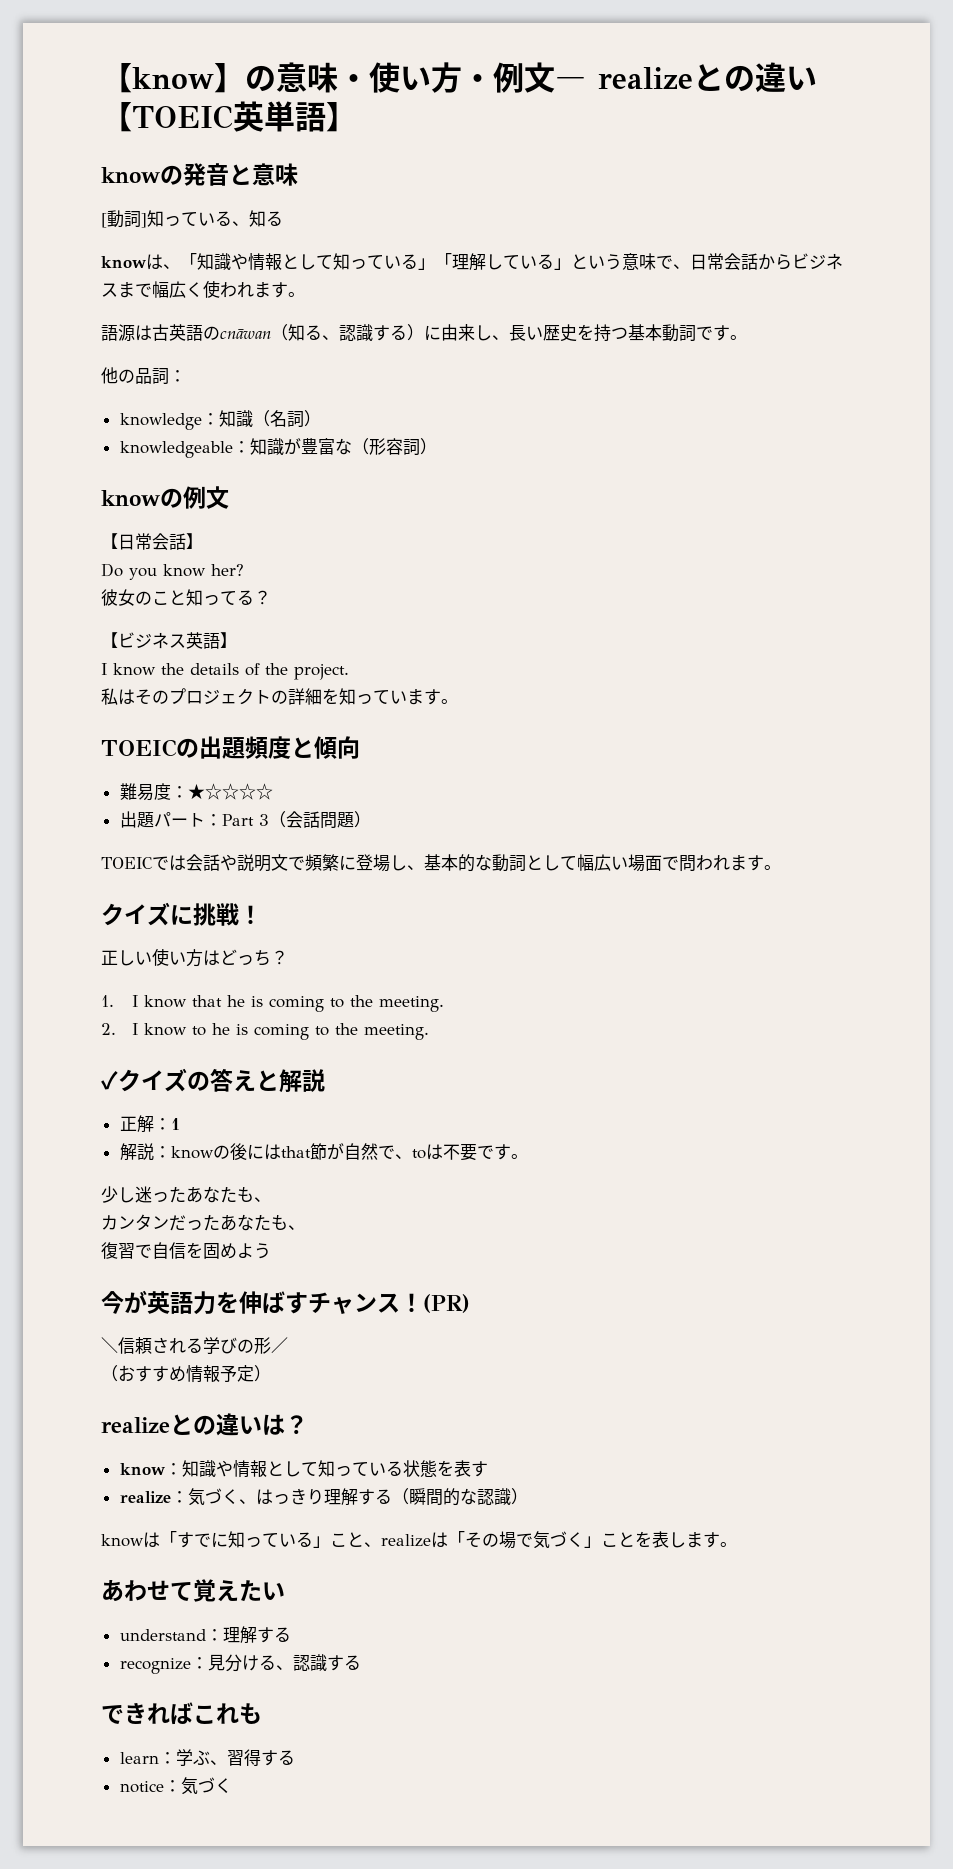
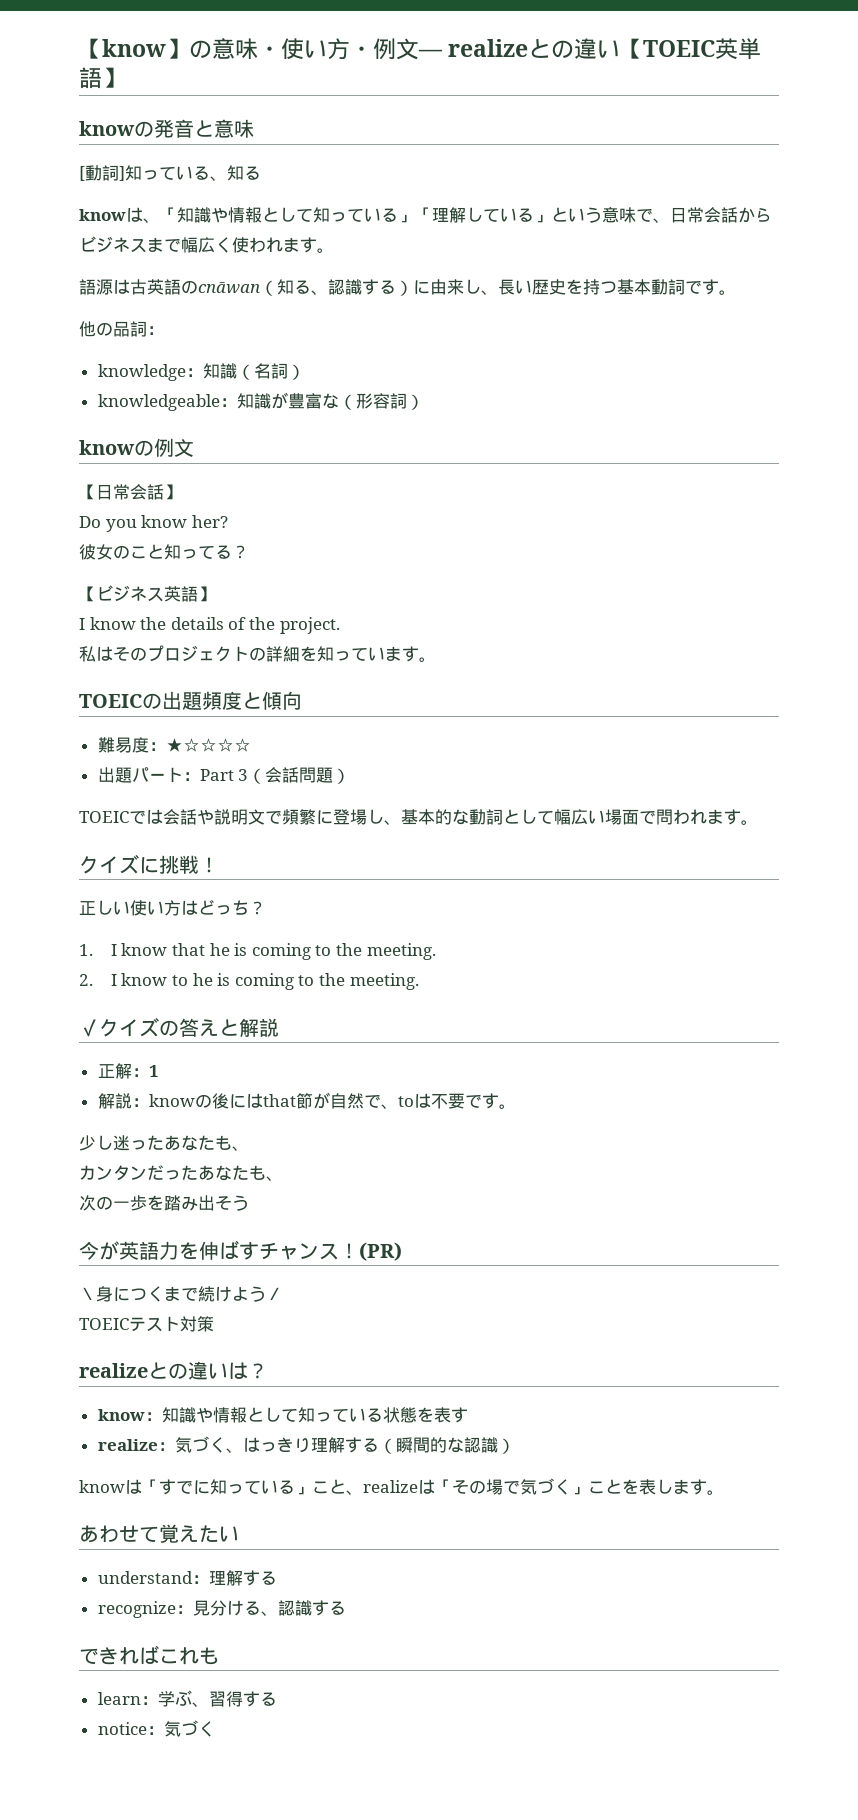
[101,1242,254,1259] 復習で自信を固めよ -> [79,1195,232,1211] 次の一歩を踏み出そ
[118,1337,288,1354] [101,1365,271,1383] 信頼される学びの形／ // （おすすめ情報予定） -> [96,1286,283,1302] [79,1316,214,1332] 身につくまで続けよう／ // TOEICテスト対策

